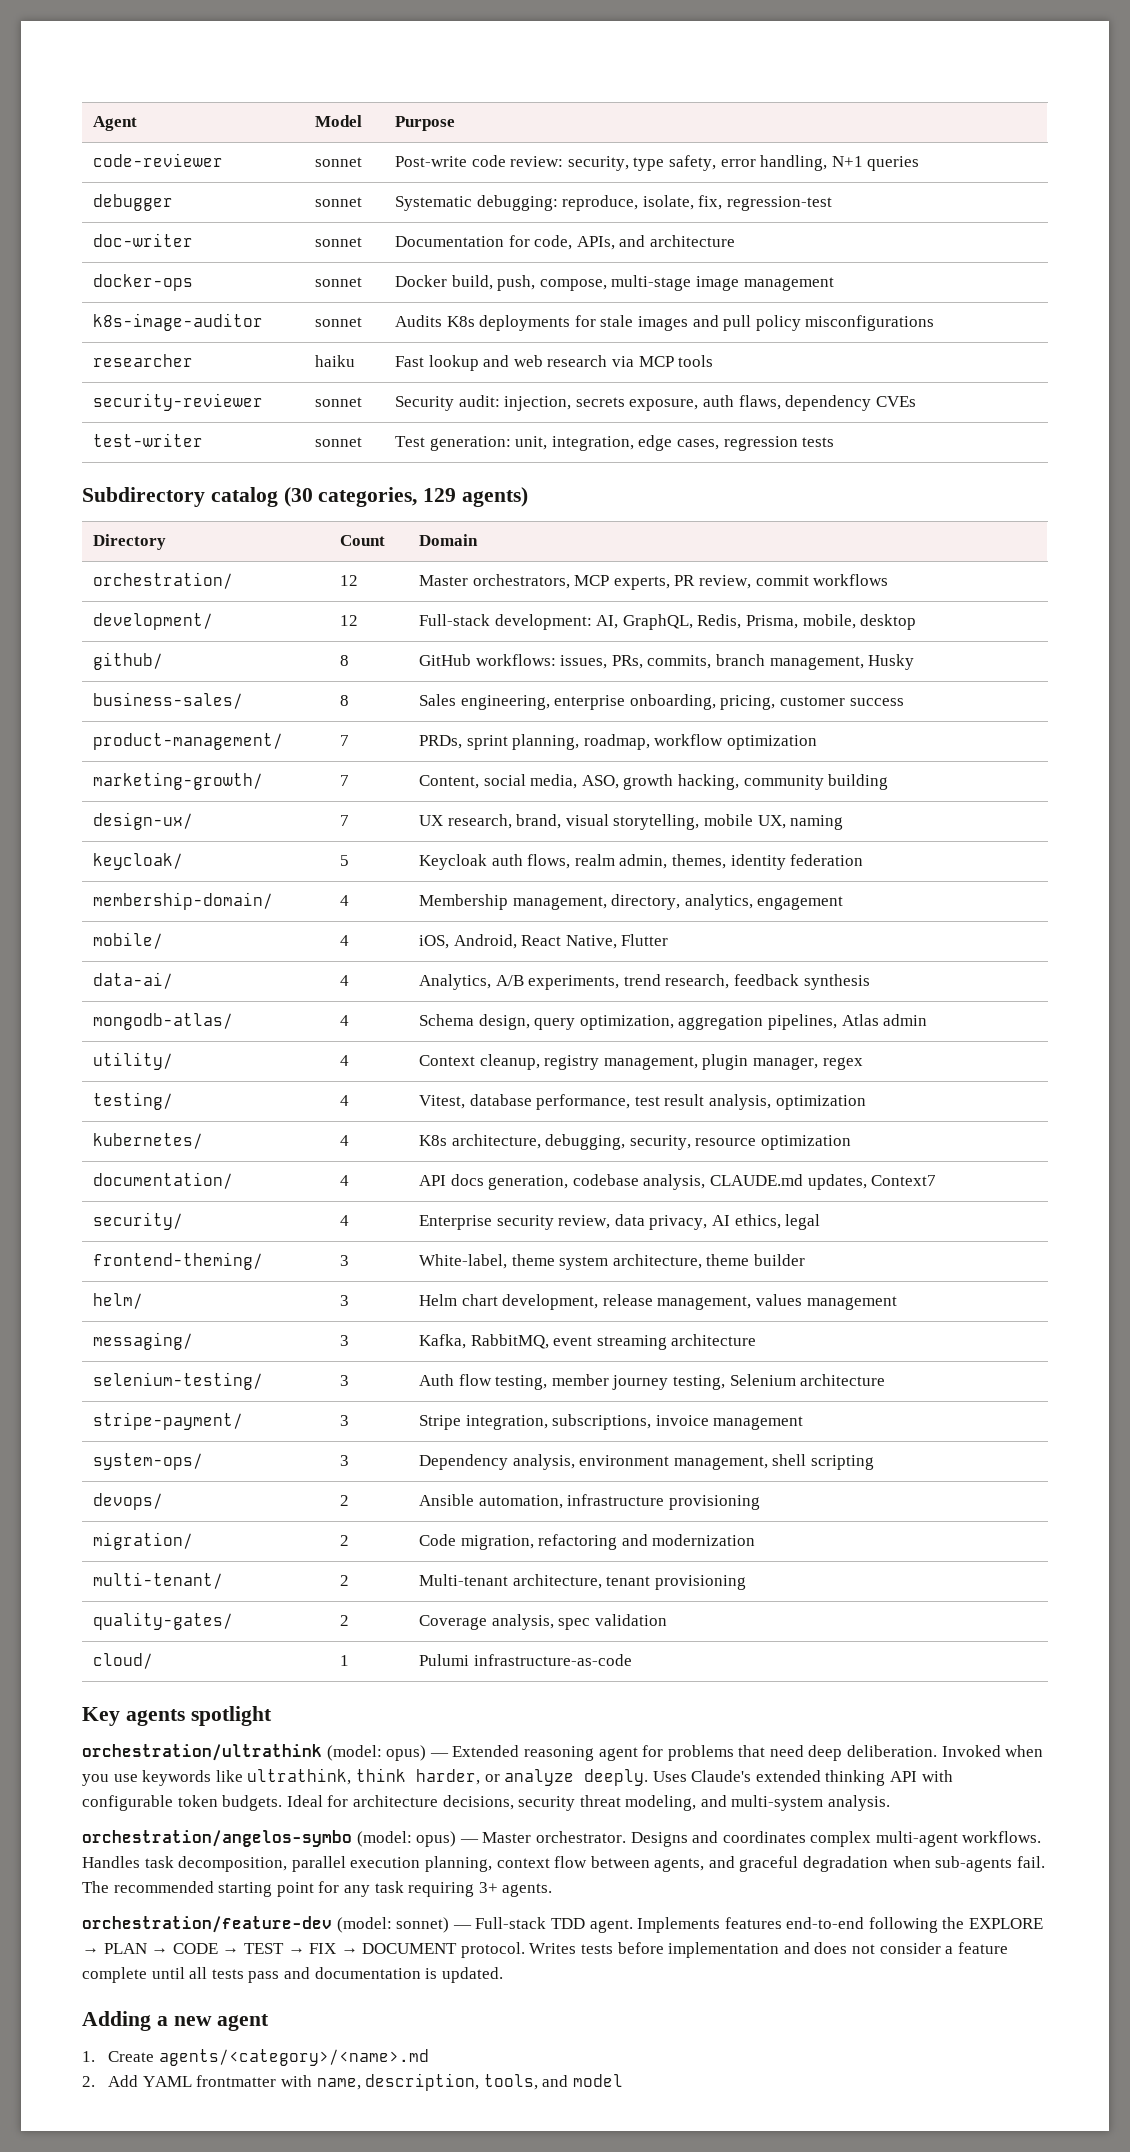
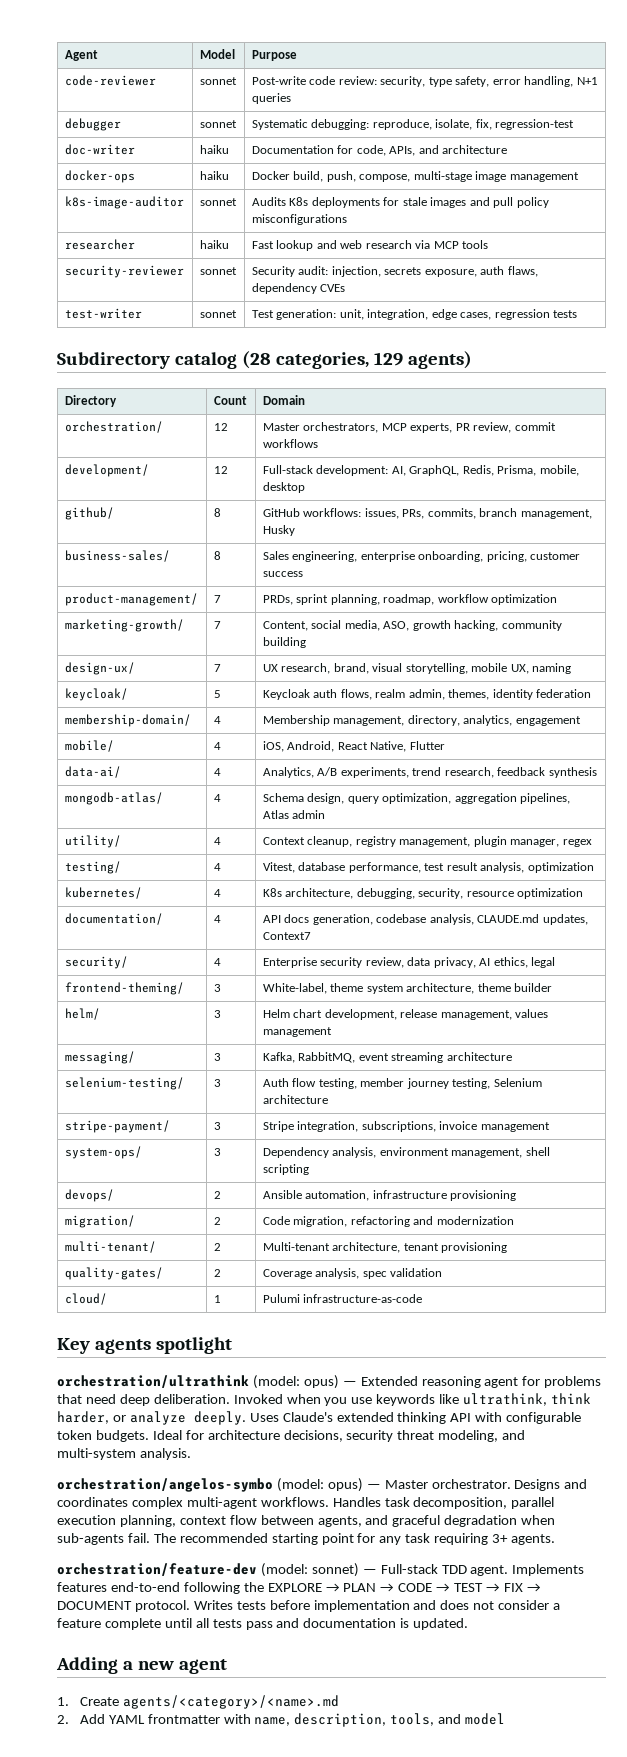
[314,237,362,247] sonnet -> [199,145,229,154] haiku
[314,277,362,287] sonnet -> [199,171,229,180] haiku
[283,487,313,507] (30 -> [241,351,271,369] (28

